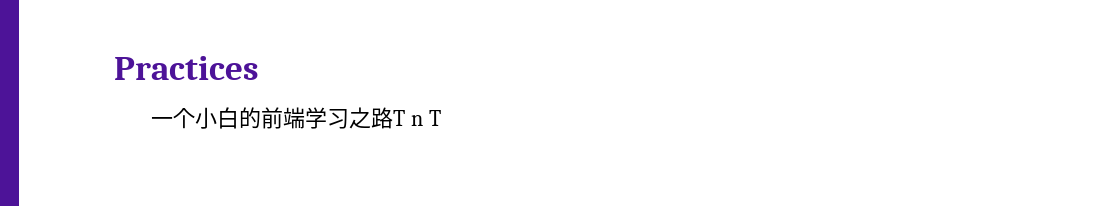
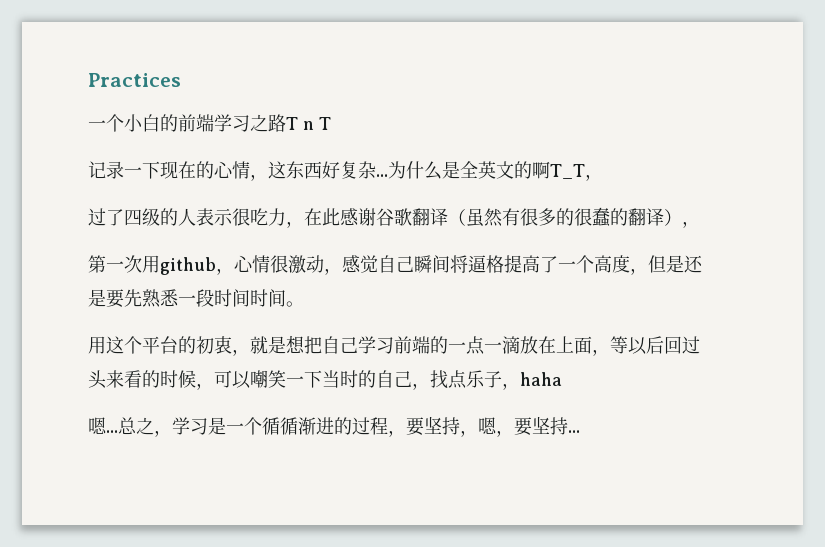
(441, 118) none -> [88,161,603,181] [88,207,700,228] [88,255,703,275] [88,289,304,308] [88,335,700,356] [88,370,562,390] [88,416,580,437] // 记录一下现在的心情，这东西好复杂...为什么是全英文的啊T_T， // 过了四级的人表示很吃力，在此感谢谷歌翻译（虽然有很多的很蠢的翻译）， // 第一次用github，心情很激动，感觉自己瞬间将逼格提高了一个高度，但是还是要先熟悉一段时间时间。 // 用这个平台的初衷，就是想把自己学习前端的一点一滴放在上面，等以后回过头来看的时候，可以嘲笑一下当时的自己，找点乐子，haha // 嗯...总之，学习是一个循循渐进的过程，要坚持，嗯，要坚持...

